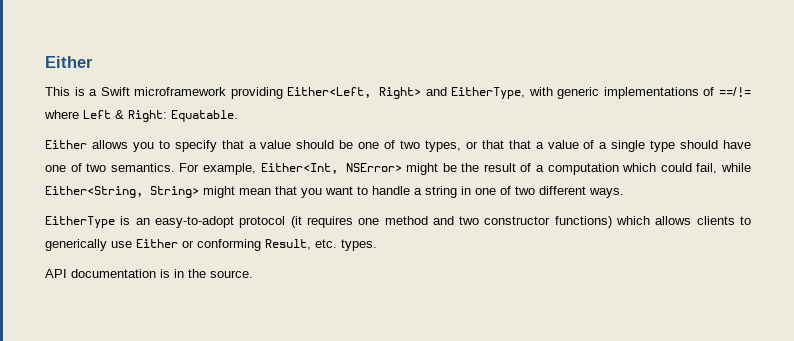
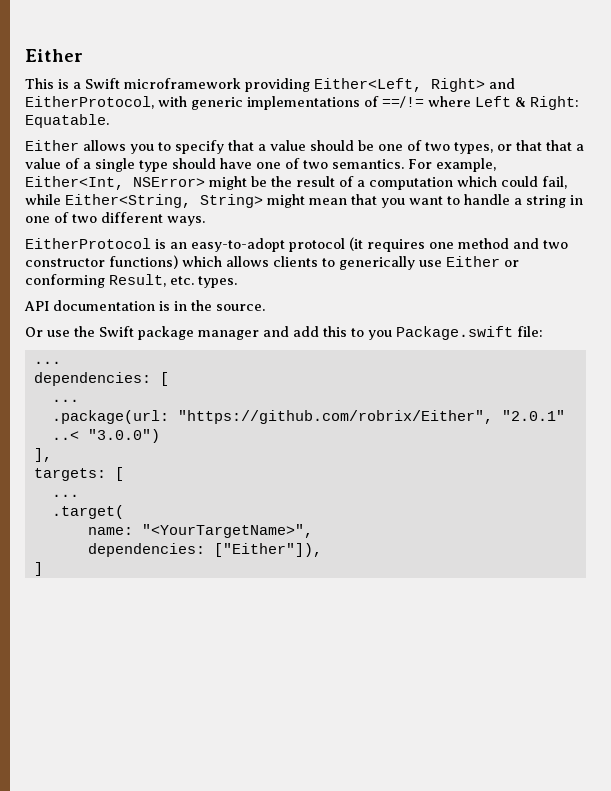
[451,87,526,99] EitherType, -> [25,96,154,109] EitherProtocol,
[45,216,115,228] EitherType -> [25,238,151,249] EitherProtocol
(253, 274) none -> [25,326,543,340] [33,361,61,364] [33,372,169,386] [51,399,79,402] [51,410,565,424] [51,429,160,443] [33,448,52,462] [33,467,124,481] [51,494,79,497] [51,505,124,519] [87,524,313,538] [87,543,322,557] [33,562,43,576] // Or use the Swift package manager and add this to you Package.swift file: // ... // dependencies: [ // ... // .package(url: "https://github.com/robrix/Either", "2.0.1" ..< "3.0.0") // ], // targets: [ // ... // .target( // name: "<YourTargetName>", // dependencies: ["Either"]), // ]

